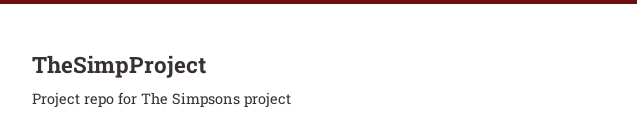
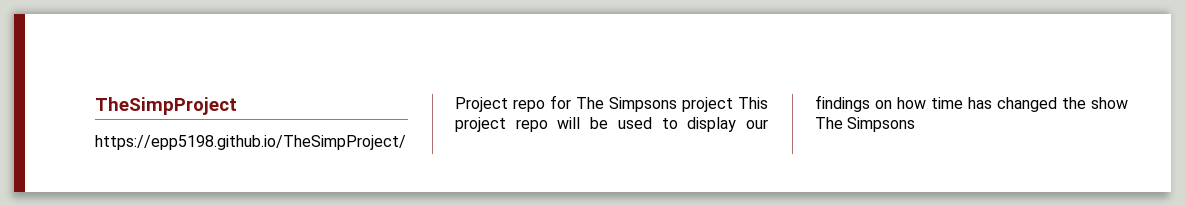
(206, 66) none -> [95,135,406,150] https://epp5198.github.io/TheSimpProject/
(291, 100) none -> [738,97,768,109] [455,117,768,132] [815,95,1128,112] [815,117,916,132] This project repo will be used to display our findings on how time has changed the show The Simpsons

